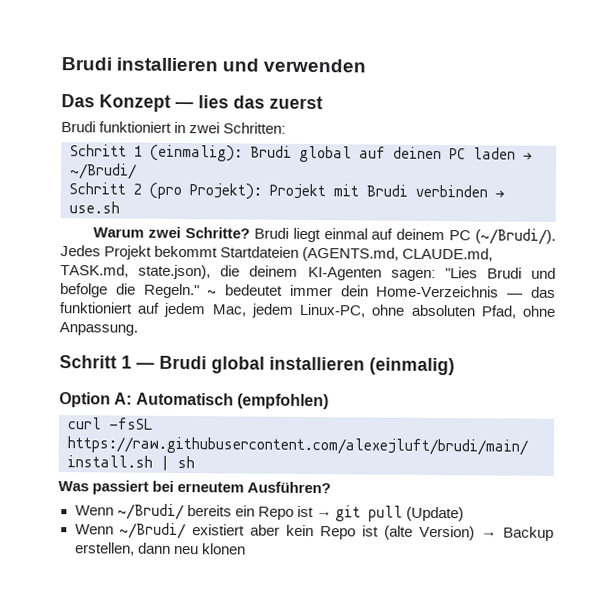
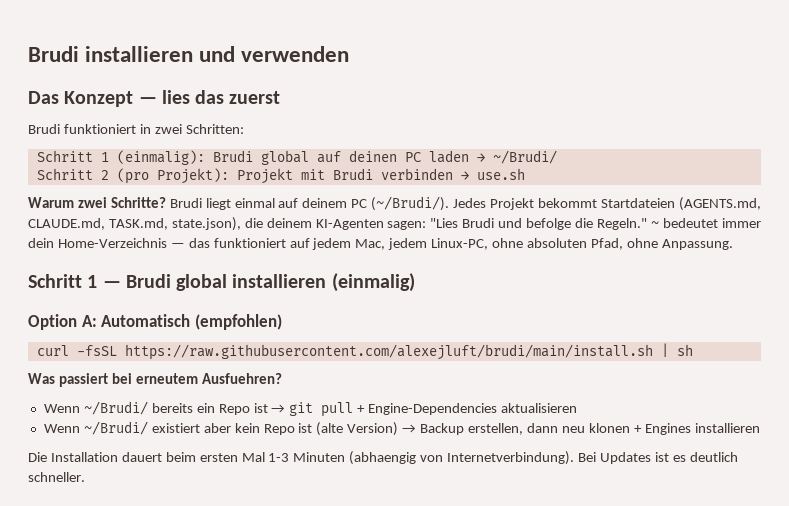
[247,481,332,494] Ausführen? -> [201,373,282,384] Ausfuehren?
[405,506,464,522] (Update) -> [357,403,578,415] + Engine-Dependencies aktualisieren
(246, 549) none -> [633,423,760,435] [28,451,738,465] [28,472,85,482] + Engines installieren // Die Installation dauert beim ersten Mal 1-3 Minuten (abhaengig von Internetverbindung). Bei Updates ist es deutlich schneller.

